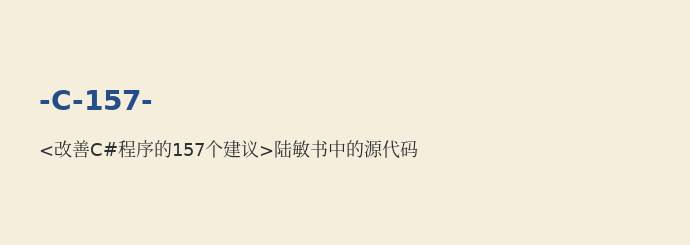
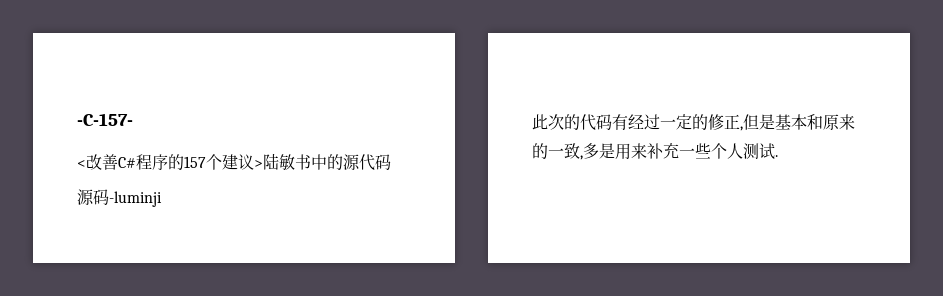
(418, 149) none -> [77,189,162,207] [532,114,855,131] [532,143,778,160] // 源码-luminji // 此次的代码有经过一定的修正,但是基本和原来的一致,多是用来补充一些个人测试.

